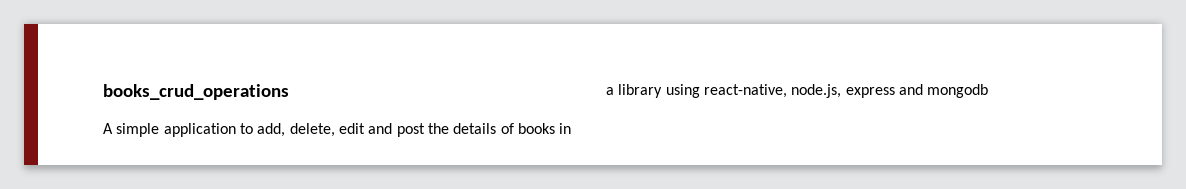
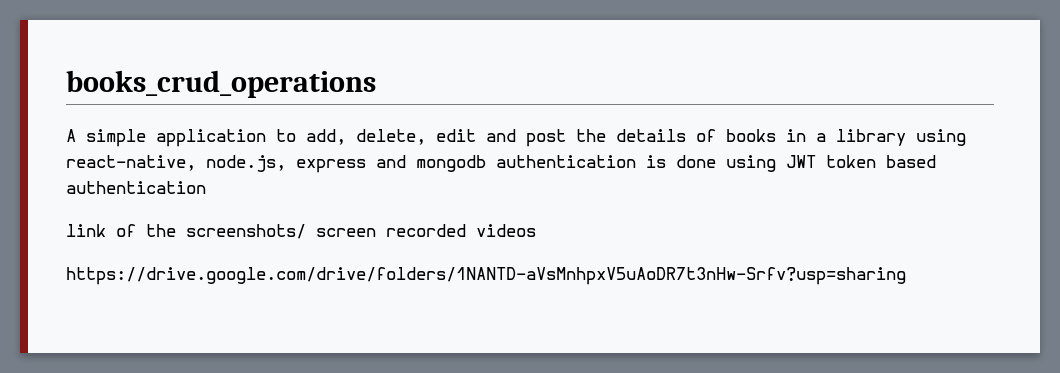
(989, 91) none -> [496,155,936,172] [66,181,206,194] [66,224,536,239] [66,267,906,285] authentication is done using JWT token based authentication // link of the screenshots/ screen recorded videos // https://drive.google.com/drive/folders/1NANTD-aVsMnhpxV5uAoDR7t3nHw-Srfv?usp=sharing

